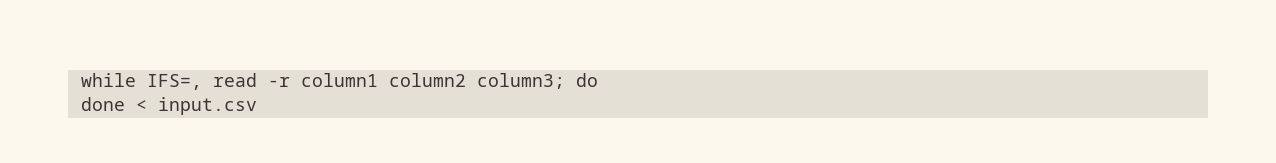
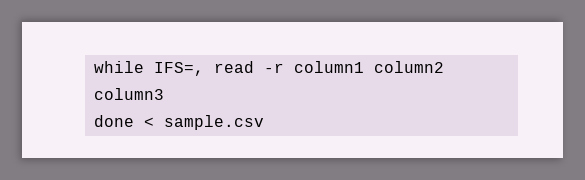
[476,73,598,89] column3; do -> [93,88,164,100] column3
[157,97,257,115] input.csv -> [163,115,264,130] sample.csv

